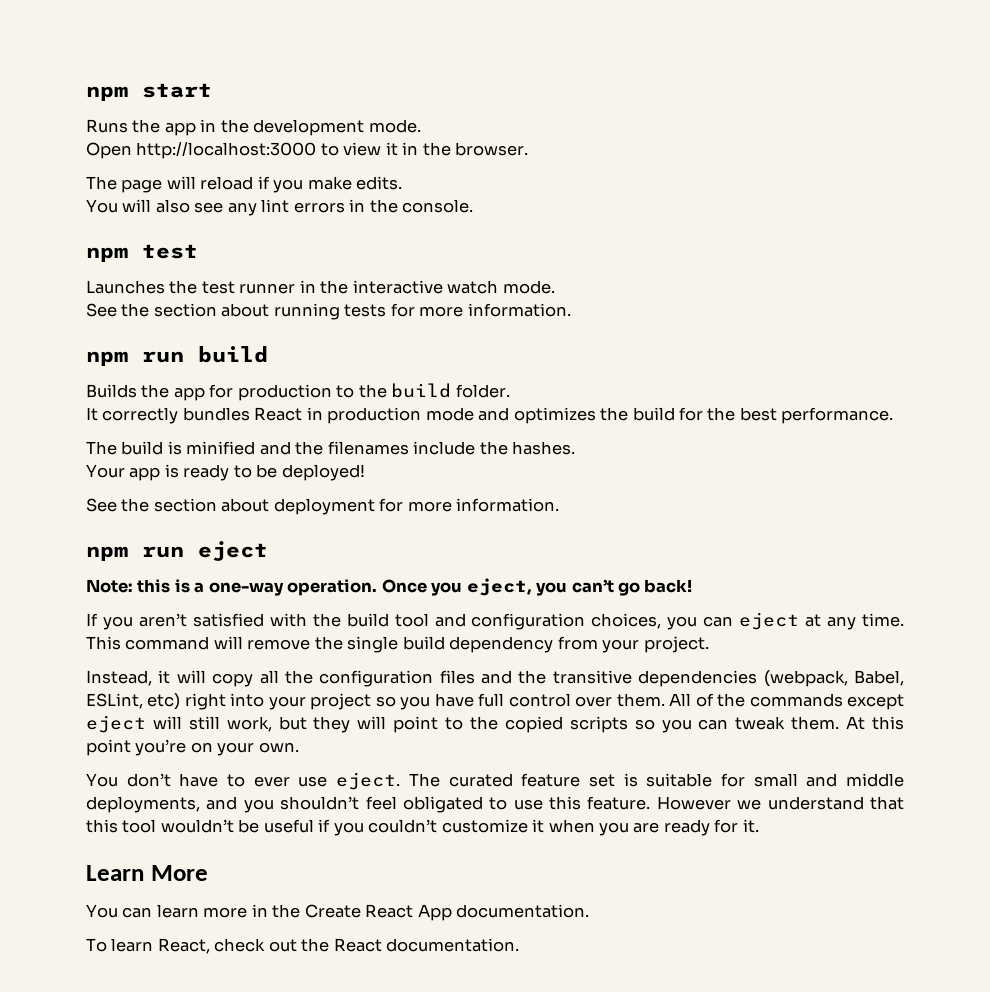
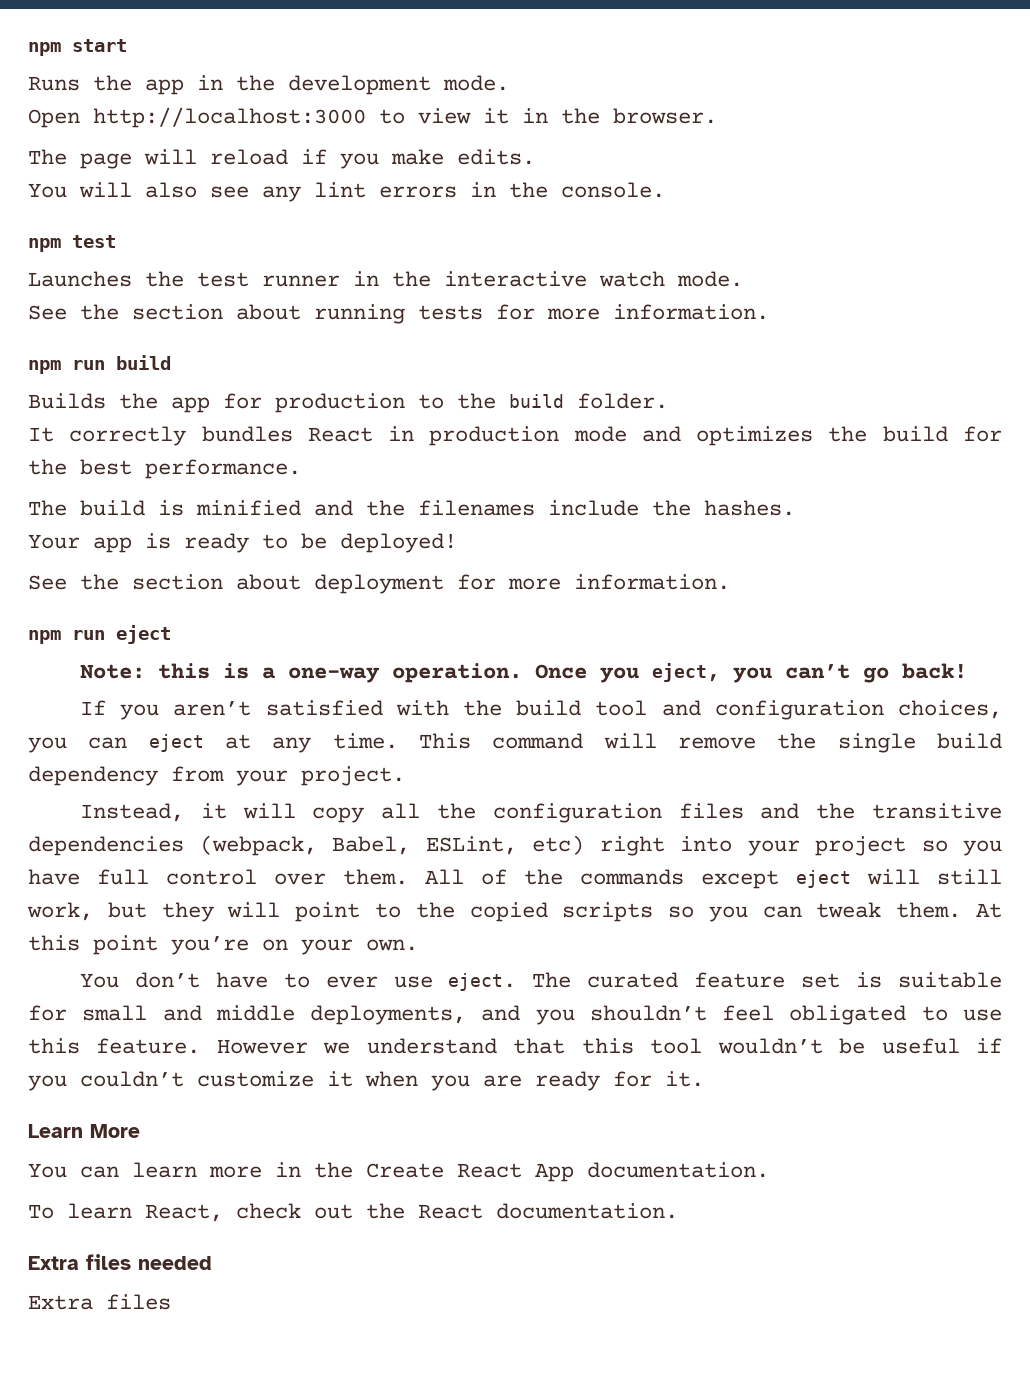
(520, 945) none -> [28,1254,212,1270] [28,1294,171,1310] // Extra files needed // Extra files

